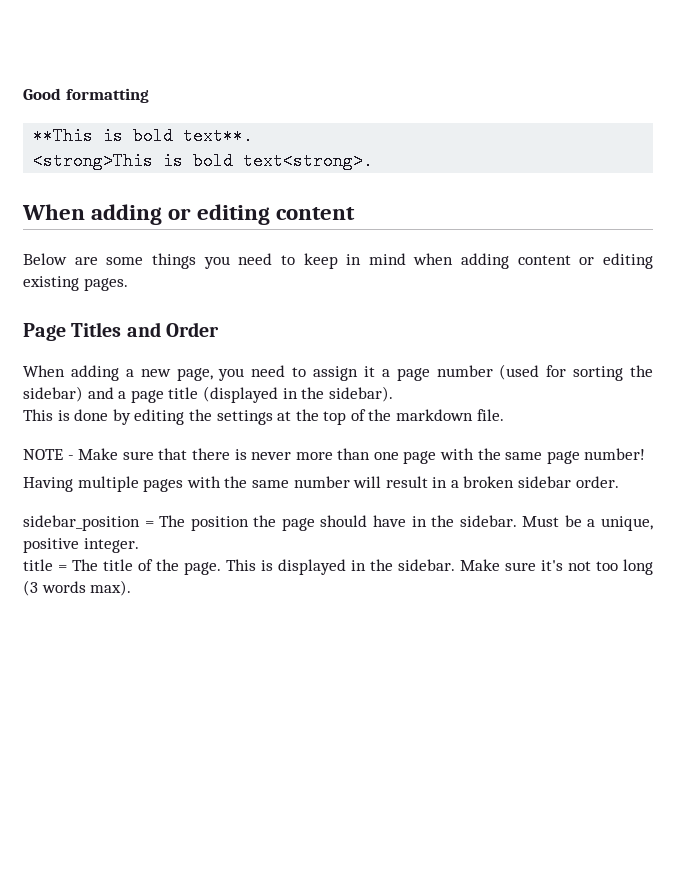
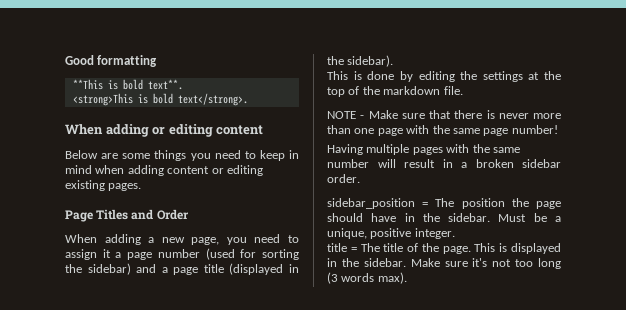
[243,152,374,170] text<strong>. -> [177,93,248,106] text</strong>.

